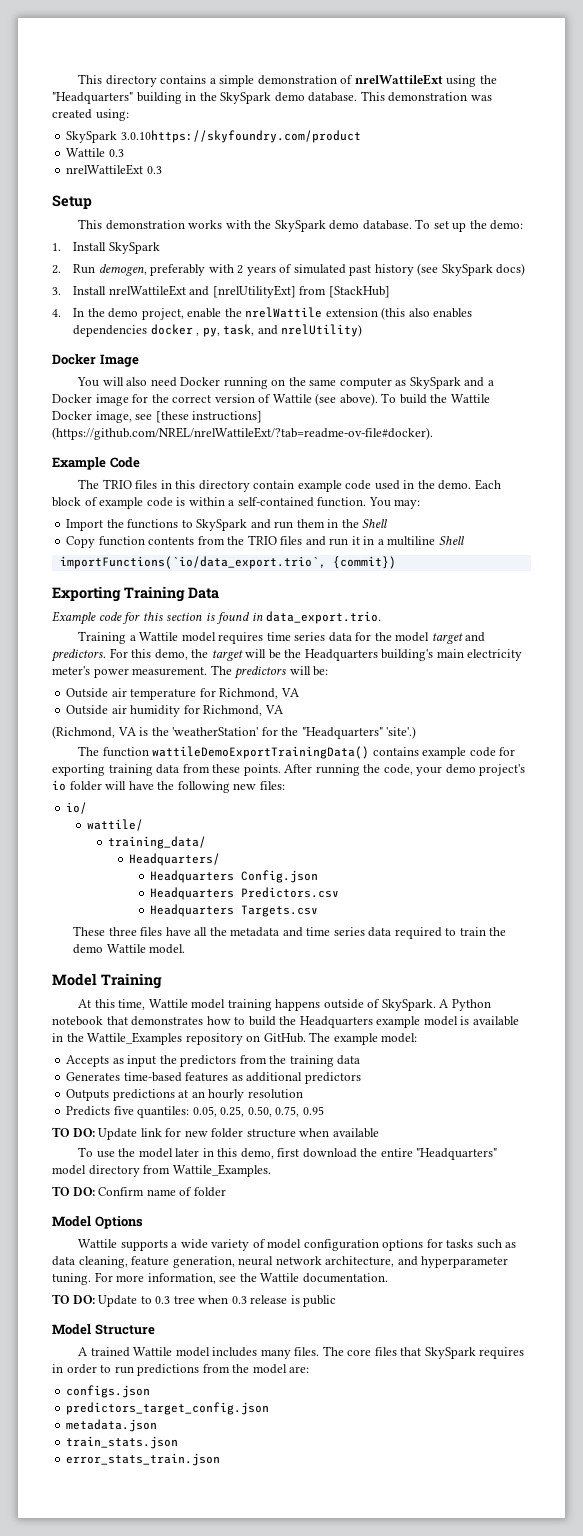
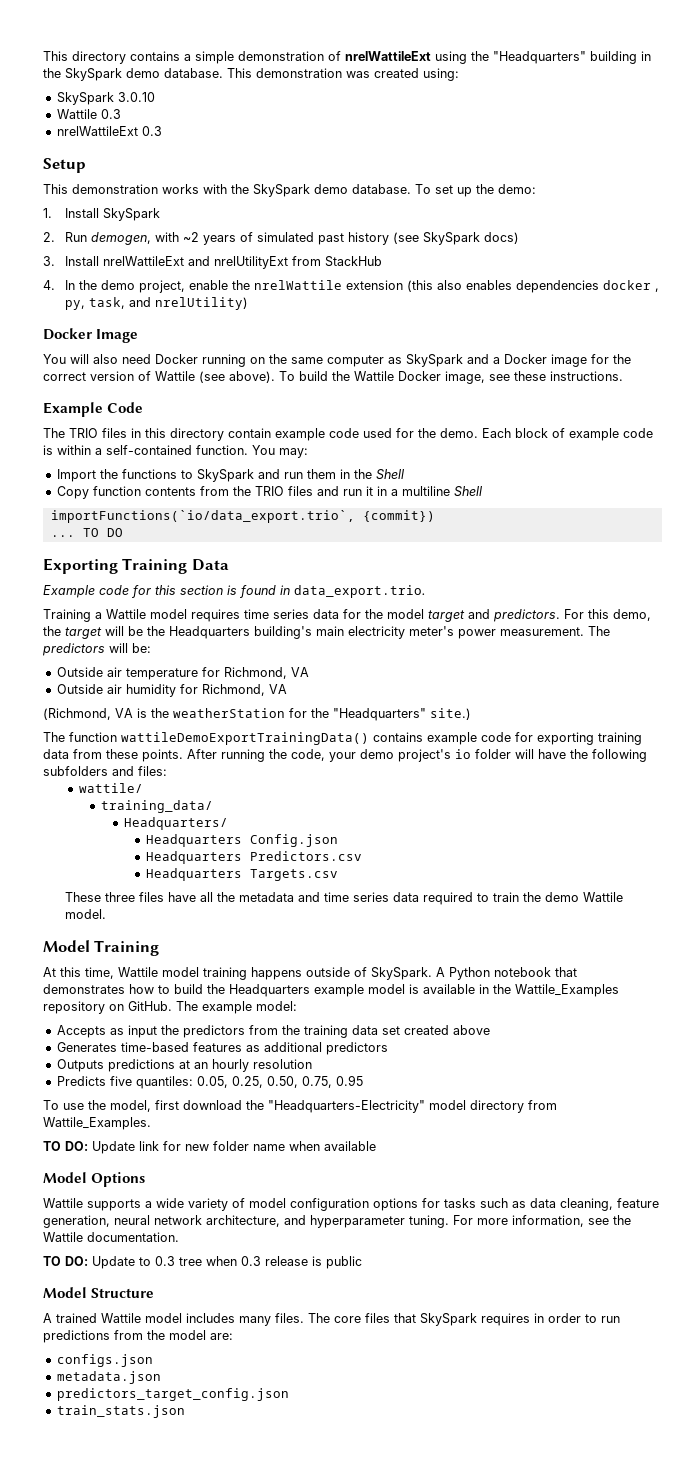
[120,130,361,143] 3.0.10https://skyfoundry.com/product -> [117,92,155,102] 3.0.10
[150,264,244,276] preferably with 2 -> [155,232,200,242] with ~2
[212,285,390,298] [nrelUtilityExt] from [StackHub] -> [214,256,383,269] nrelUtilityExt from StackHub
[155,411,263,423] [52,427,433,440] [these instructions] (https://github.com/NREL/nrelWattileExt/?tab=readme-ov-file#docker). -> [514,371,623,381] these instructions.
[403,480,415,489] in -> [396,428,414,438] for
(396, 562) none -> [50,528,123,537] // ... TO DO
[172,727,259,736] 'weatherStation' -> [173,708,285,718] weatherStation
[386,726,417,739] 'site'.) -> [430,708,471,720] site.)
[233,783,257,790] new -> [43,766,134,776] subfolders and
[66,802,88,814] // io/ -> (167, 771) none
(361, 1060) none -> [381,1025,490,1035] set created above
(324, 1110) none -> [43,1100,557,1113] [43,1117,151,1130] // To use the model, first download the "Headquarters-Electricity" model directory from Wattile_Examples.
[246,1129,296,1138] structure -> [253,1144,285,1151] name
[78,1147,498,1160] [52,1164,271,1177] [52,1186,226,1197] // To use the model later in this demo, first download the entire "Headquarters" model directory from Wattile_Examples. // TO DO: Confirm name of folder -> (376, 1146) none
(151, 1391) none -> [56,1371,161,1384] // metadata.json
[66,1419,158,1432] // metadata.json -> (289, 1394) none
[66,1453,221,1466] // error_stats_train.json -> (185, 1411) none

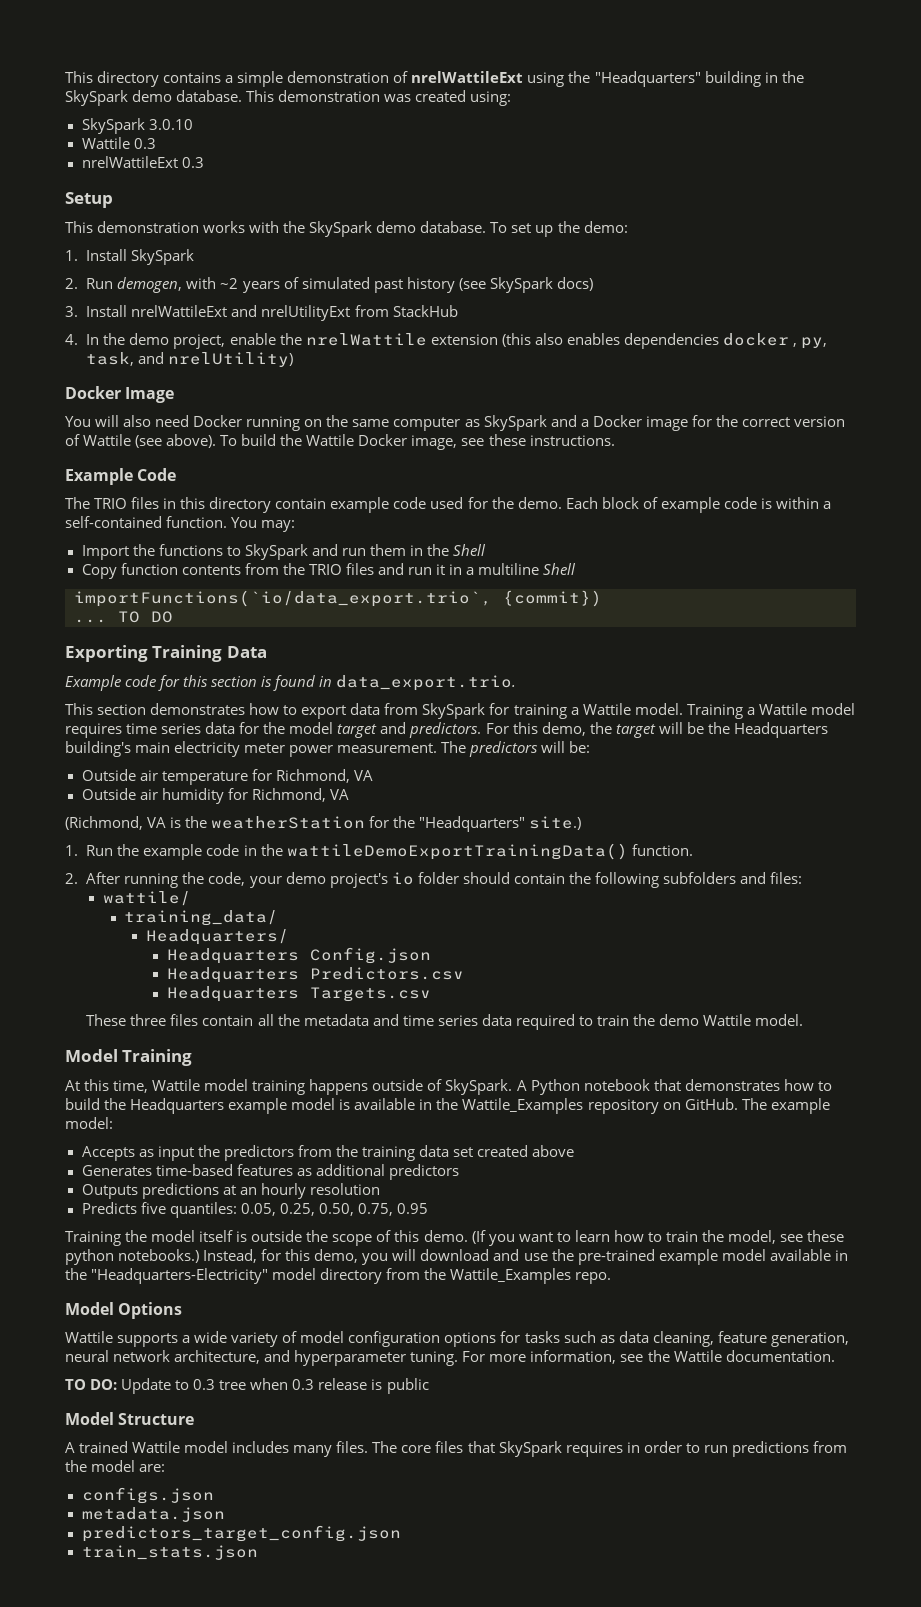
(426, 591) none -> [65,703,683,719] This section demonstrates how to export data from SkySpark for training a Wattile model.
[409,626,454,636] meter's -> [244,743,286,753] meter
[43,732,642,745] [43,749,183,762] The function wattileDemoExportTrainingData() contains example code for exporting training data from these points. -> [65,843,693,860] [65,873,78,884] 1. Run the example code in the wattileDemoExportTrainingData() function. // 2.
[515,749,566,759] will have -> [462,872,565,884] should contain
[168,892,197,902] have -> [202,1015,254,1026] contain
[43,1100,242,1112] To use the model, first download -> [65,1230,845,1246] [65,1249,848,1265] Training the model itself is outside the scope of this demo. (If you want to learn how to train the model, see these python notebooks.) Instead, for this demo, you will download and use the pre-trained example model available in
[43,1117,151,1130] [43,1141,376,1154] Wattile_Examples. // TO DO: Update link for new folder name when available -> [424,1268,612,1284] the Wattile_Examples repo.

